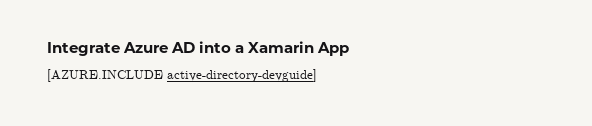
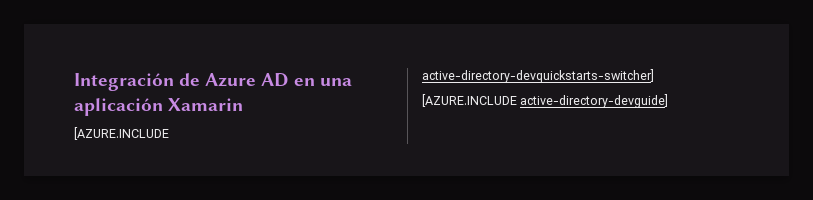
[47,41,245,56] Integrate Azure AD into a -> [74,73,352,91] [74,98,163,116] Integración de Azure AD en una aplicación
[317,42,350,56] App -> [74,127,169,140] [422,69,654,83] // [AZURE.INCLUDE active-directory-devquickstarts-switcher]

